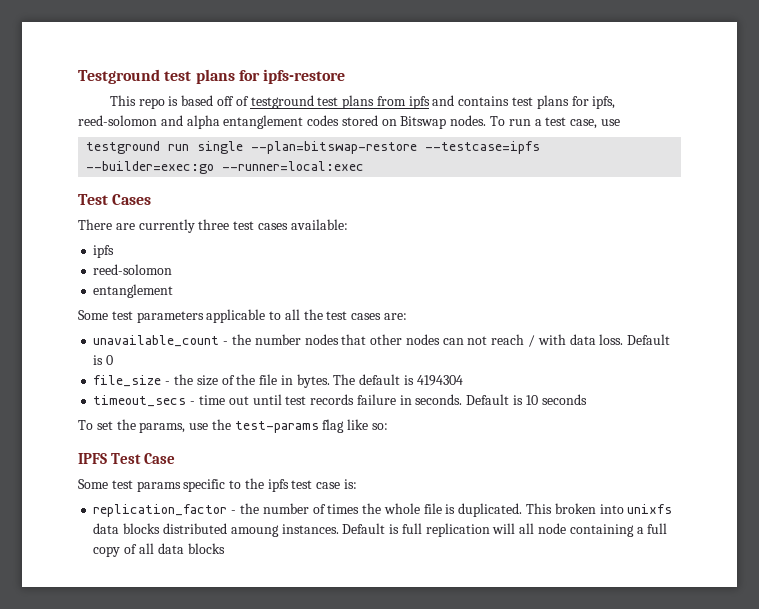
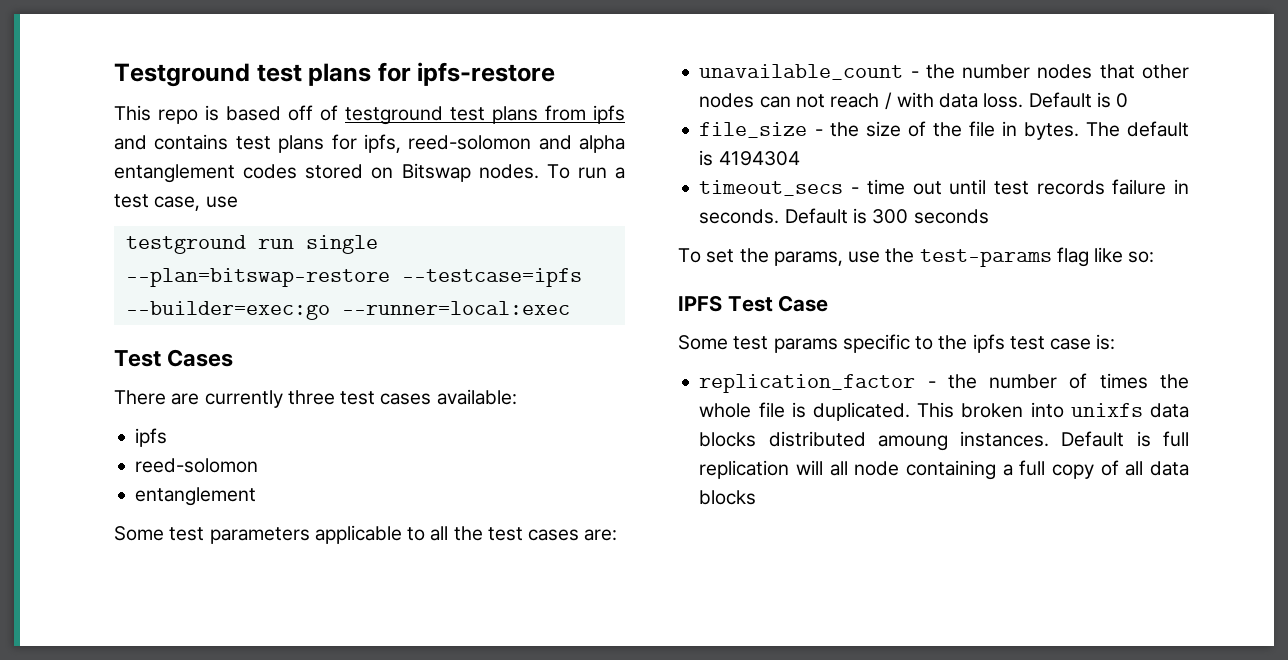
[525,395,538,405] 10 -> [872,209,909,224] 300

